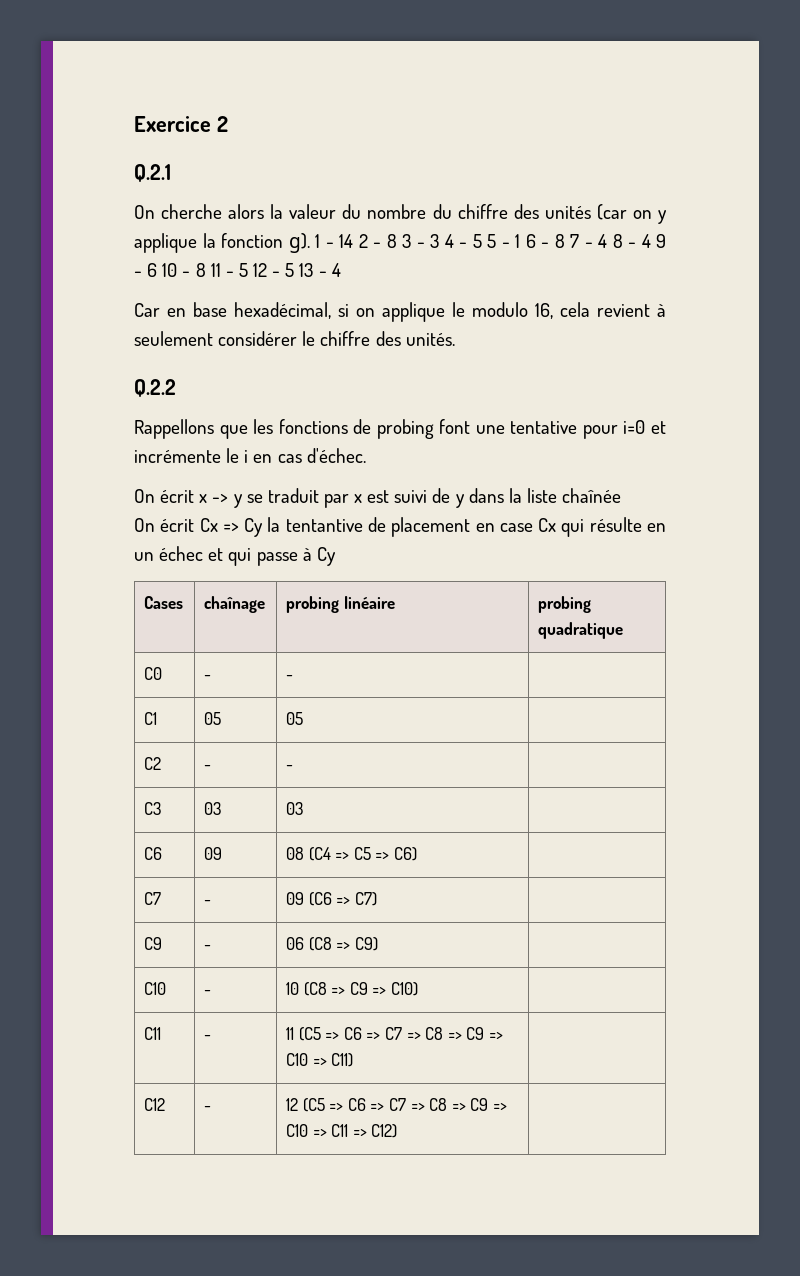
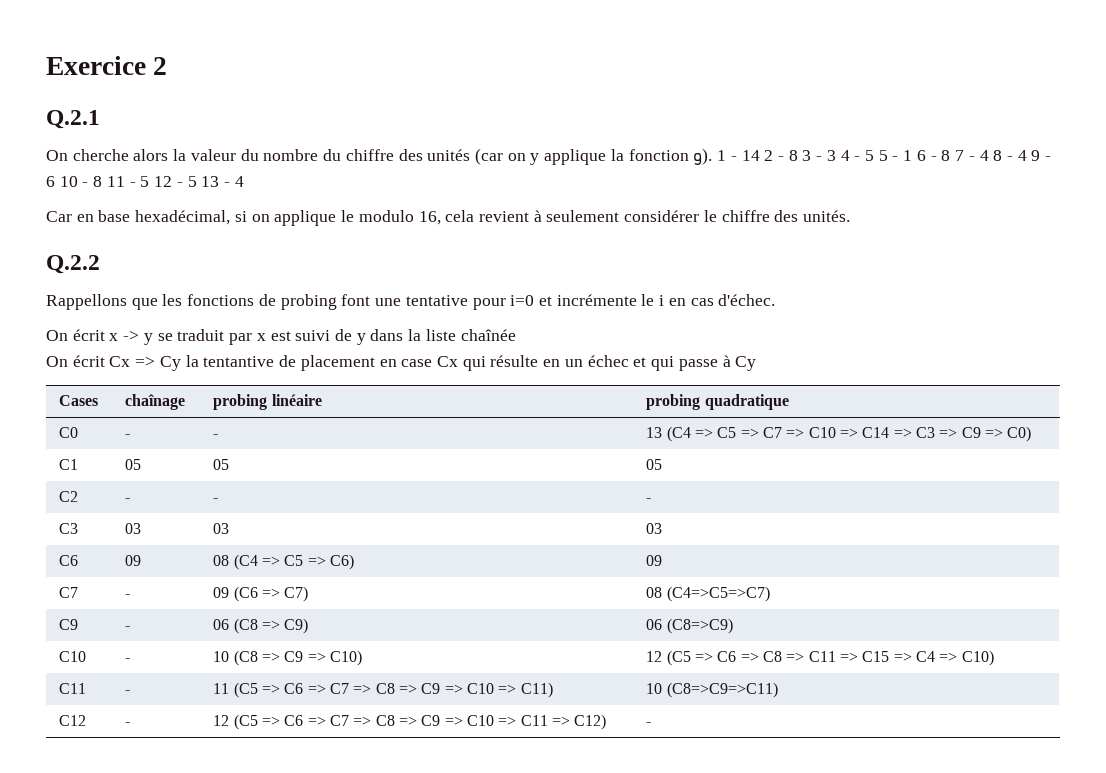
(294, 677) none -> [646,426,1032,442] 13 (C4 => C5 => C7 => C10 => C14 => C3 => C9 => C0)
(304, 718) none -> [646,459,663,470] 05
(294, 767) none -> [646,498,652,502] -
(304, 808) none -> [646,523,663,534] 03
(417, 854) none -> [646,555,663,566] 09
(377, 899) none -> [646,586,770,602] 08 (C4=>C5=>C7)
(378, 944) none -> [646,618,733,634] 06 (C8=>C9)
(418, 989) none -> [646,650,994,666] 12 (C5 => C6 => C8 => C11 => C15 => C4 => C10)
(354, 1060) none -> [646,682,778,698] 10 (C8=>C9=>C11)
(398, 1131) none -> [646,722,652,726] -

